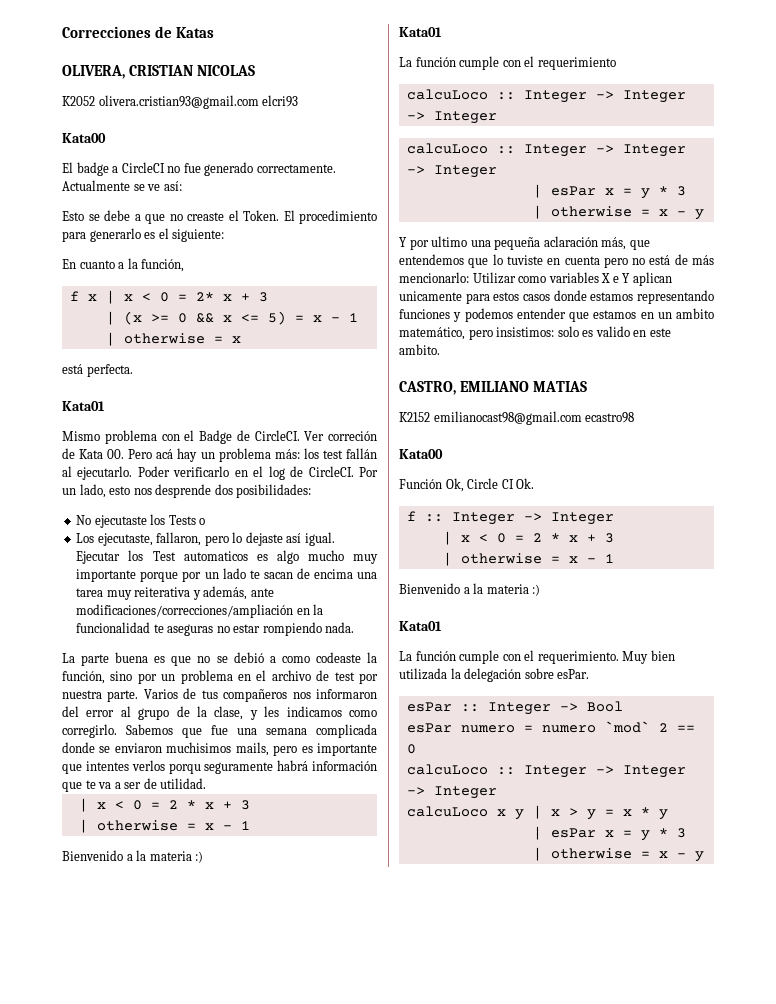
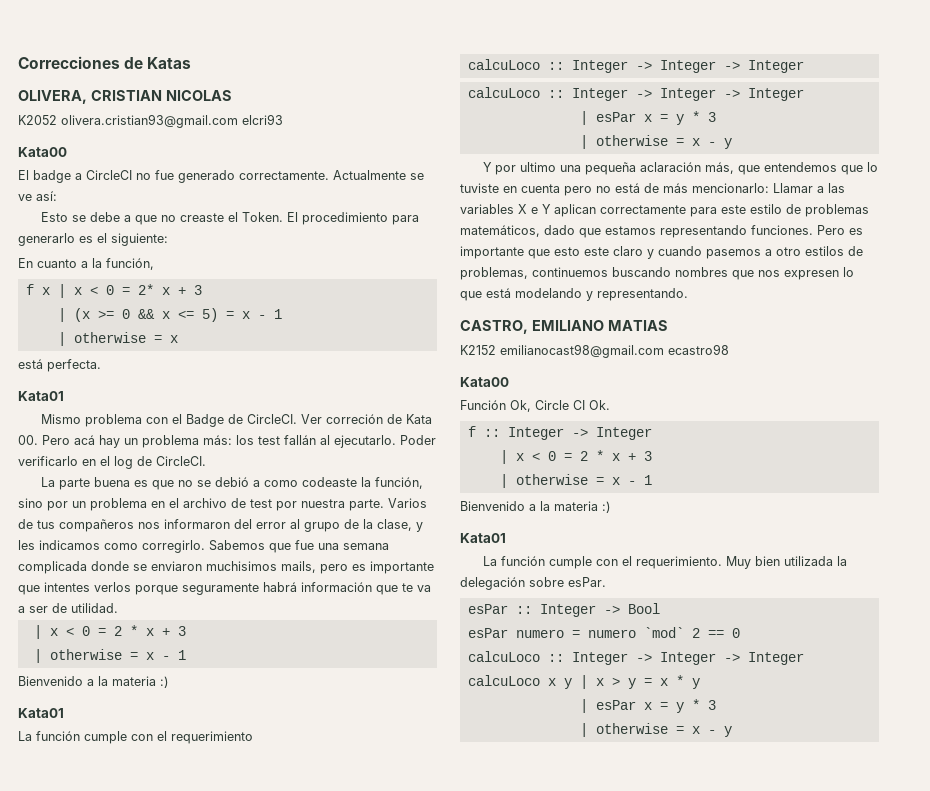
[359,467,379,477] [62,484,312,498] [76,514,206,528] [76,532,335,546] [76,550,378,564] [76,568,378,582] [76,586,274,600] [76,604,324,618] [76,622,355,636] Por un lado, esto nos desprende dos posibilidades: // No ejecutaste los Tests o // Los ejecutaste, fallaron, pero lo dejaste así igual. Ejecutar los Test automaticos es algo mucho muy importante porque por un lado te sacan de encima una tarea muy reiterativa y además, ante modificaciones/correcciones/ampliación en la funcionalidad te aseguras no estar rompiendo nada. -> (206, 461) none
[168,763,201,774] porqu -> [135,585,178,595] porque
[472,272,547,284] Utilizar como -> [773,183,845,193] Llamar a las
[399,290,714,304] [399,308,714,322] [399,326,671,340] [399,344,440,355] unicamente para estos casos donde estamos representando funciones y podemos entender que estamos en un ambito matemático, pero insistimos: solo es valido en este ambito. -> [600,204,869,217] [460,225,863,238] [460,246,863,259] [460,267,854,280] [460,288,688,301] correctamente para este estilo de problemas matemáticos, dado que estamos representando funciones. Pero es importante que esto este claro y cuando pasemos a otro estilos de problemas, continuemos buscando nombres que nos expresen lo que está modelando y representando.

